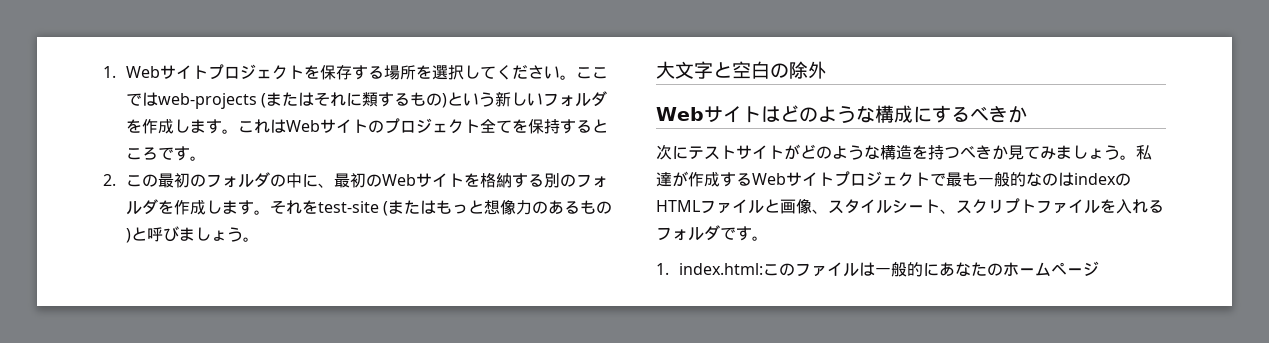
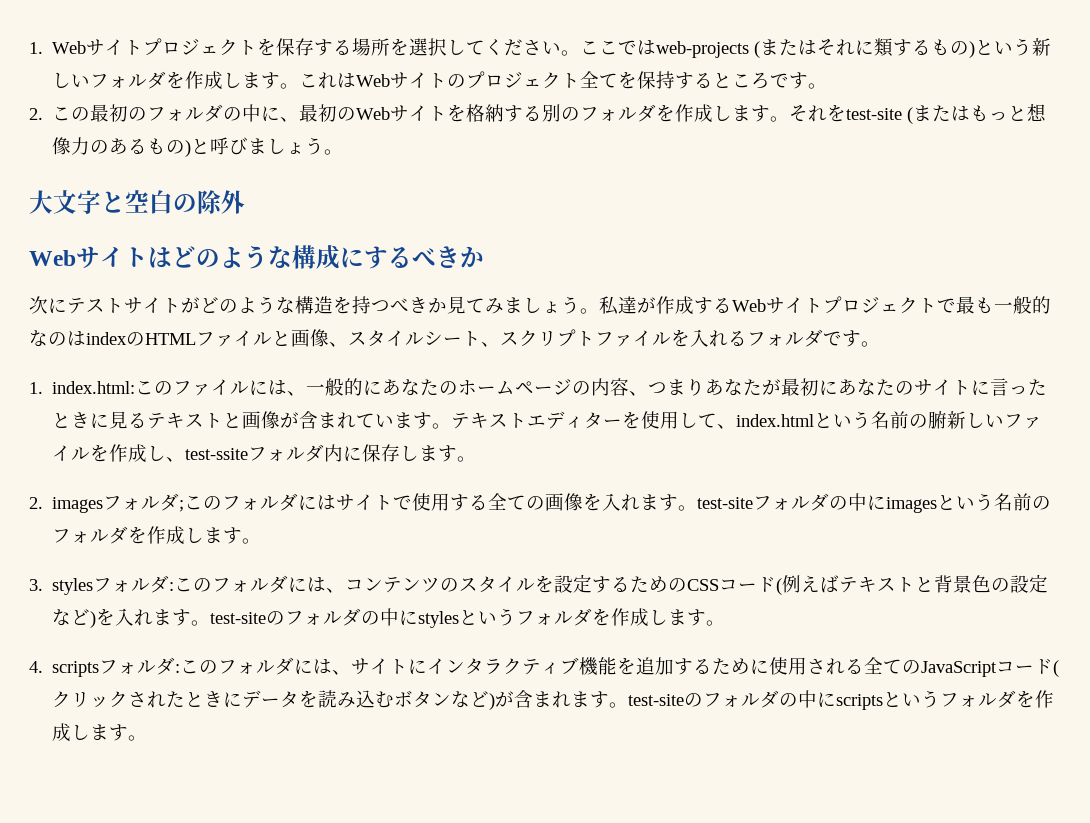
[858,262,875,276] は -> [249,380,307,396] には、
(1099, 268) none -> [572,378,1048,396] [52,411,1043,429] [52,444,477,463] [29,493,1052,513] [52,526,262,545] [29,574,1049,595] [52,608,726,628] [29,657,1060,677] [52,690,1055,710] [52,723,148,742] の内容、つまりあなたが最初にあなたのサイトに言ったときに見るテキストと画像が含まれています。テキストエディターを使用して、index.htmlという名前の腑新しいファイルを作成し、test-ssiteフォルダ内に保存します。 // 2. imagesフォルダ;このフォルダにはサイトで使用する全ての画像を入れます。test-siteフォルダの中にimagesという名前のフォルダを作成します。 // 3. stylesフォルダ:このフォルダには、コンテンツのスタイルを設定するためのCSSコード(例えばテキストと背景色の設定など)を入れます。test-siteのフォルダの中にstylesというフォルダを作成します。 // 4. scriptsフォルダ:このフォルダには、サイトにインタラクティブ機能を追加するために使用される全てのJavaScriptコード(クリックされたときにデータを読み込むボタンなど)が含まれます。test-siteのフォルダの中にscriptsというフォルダを作成します。

